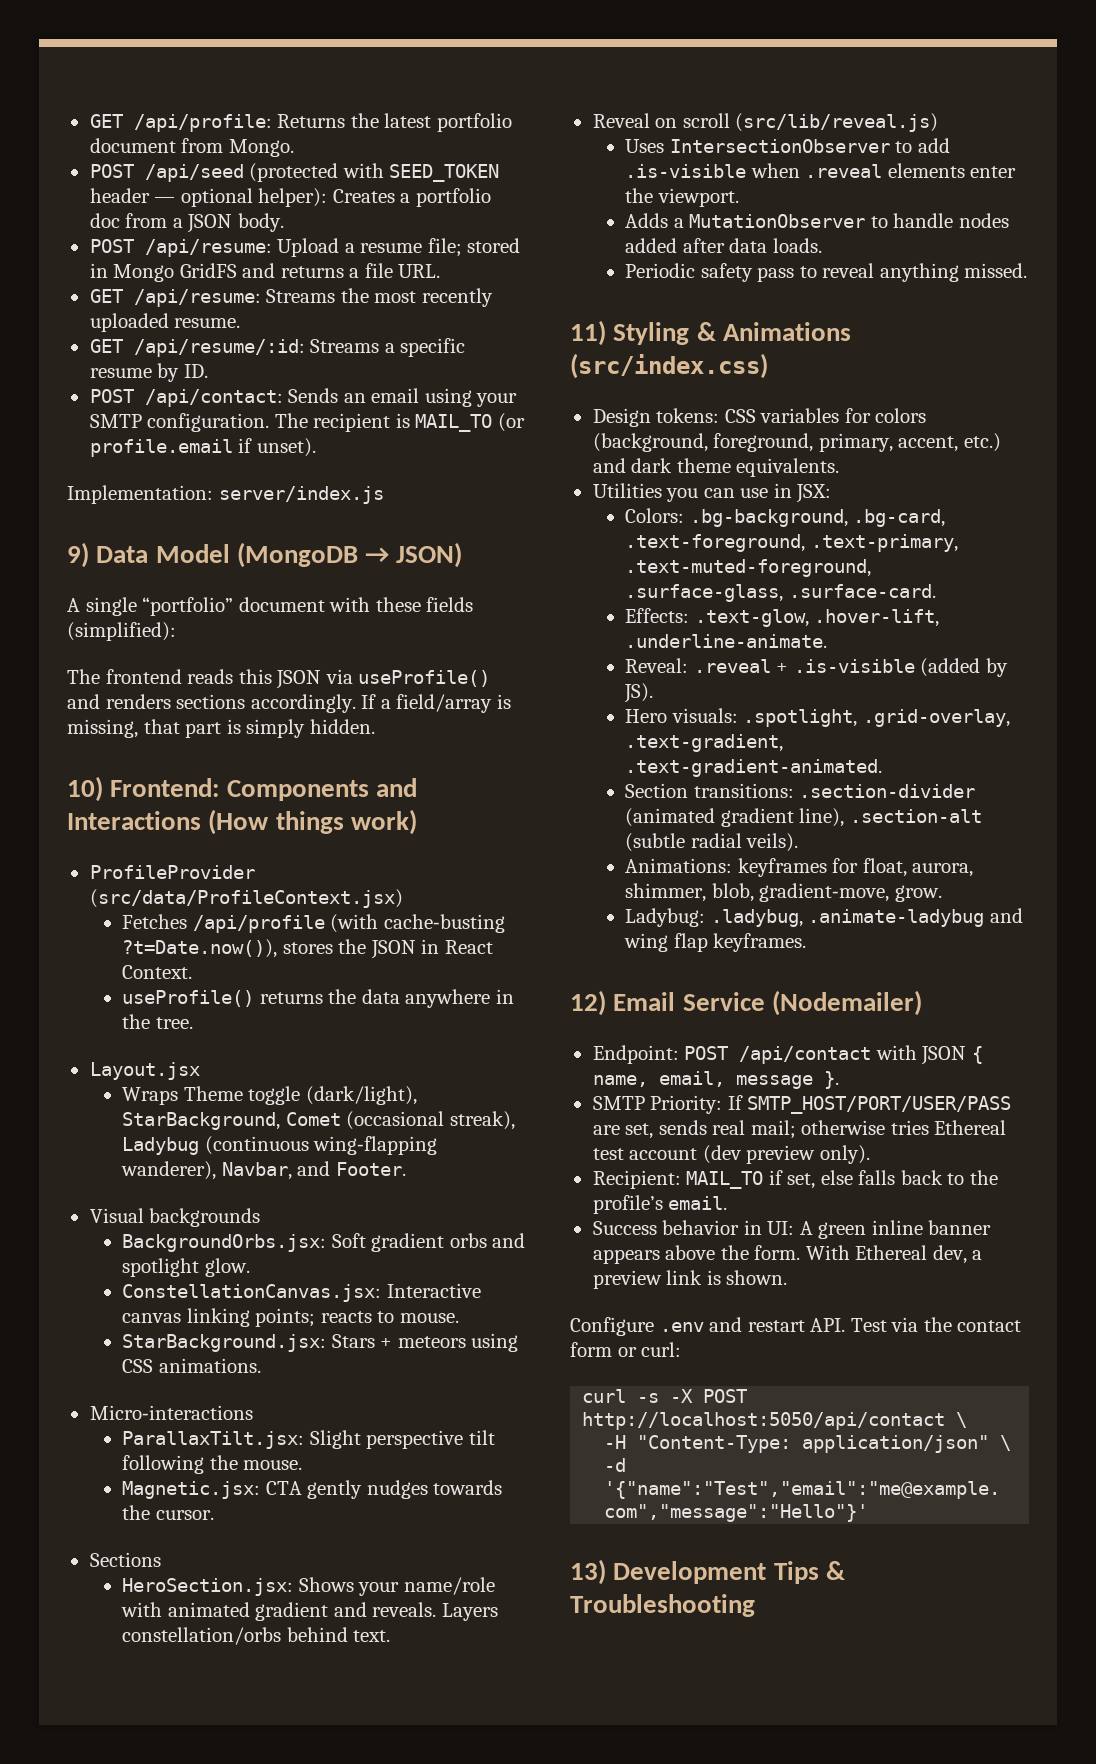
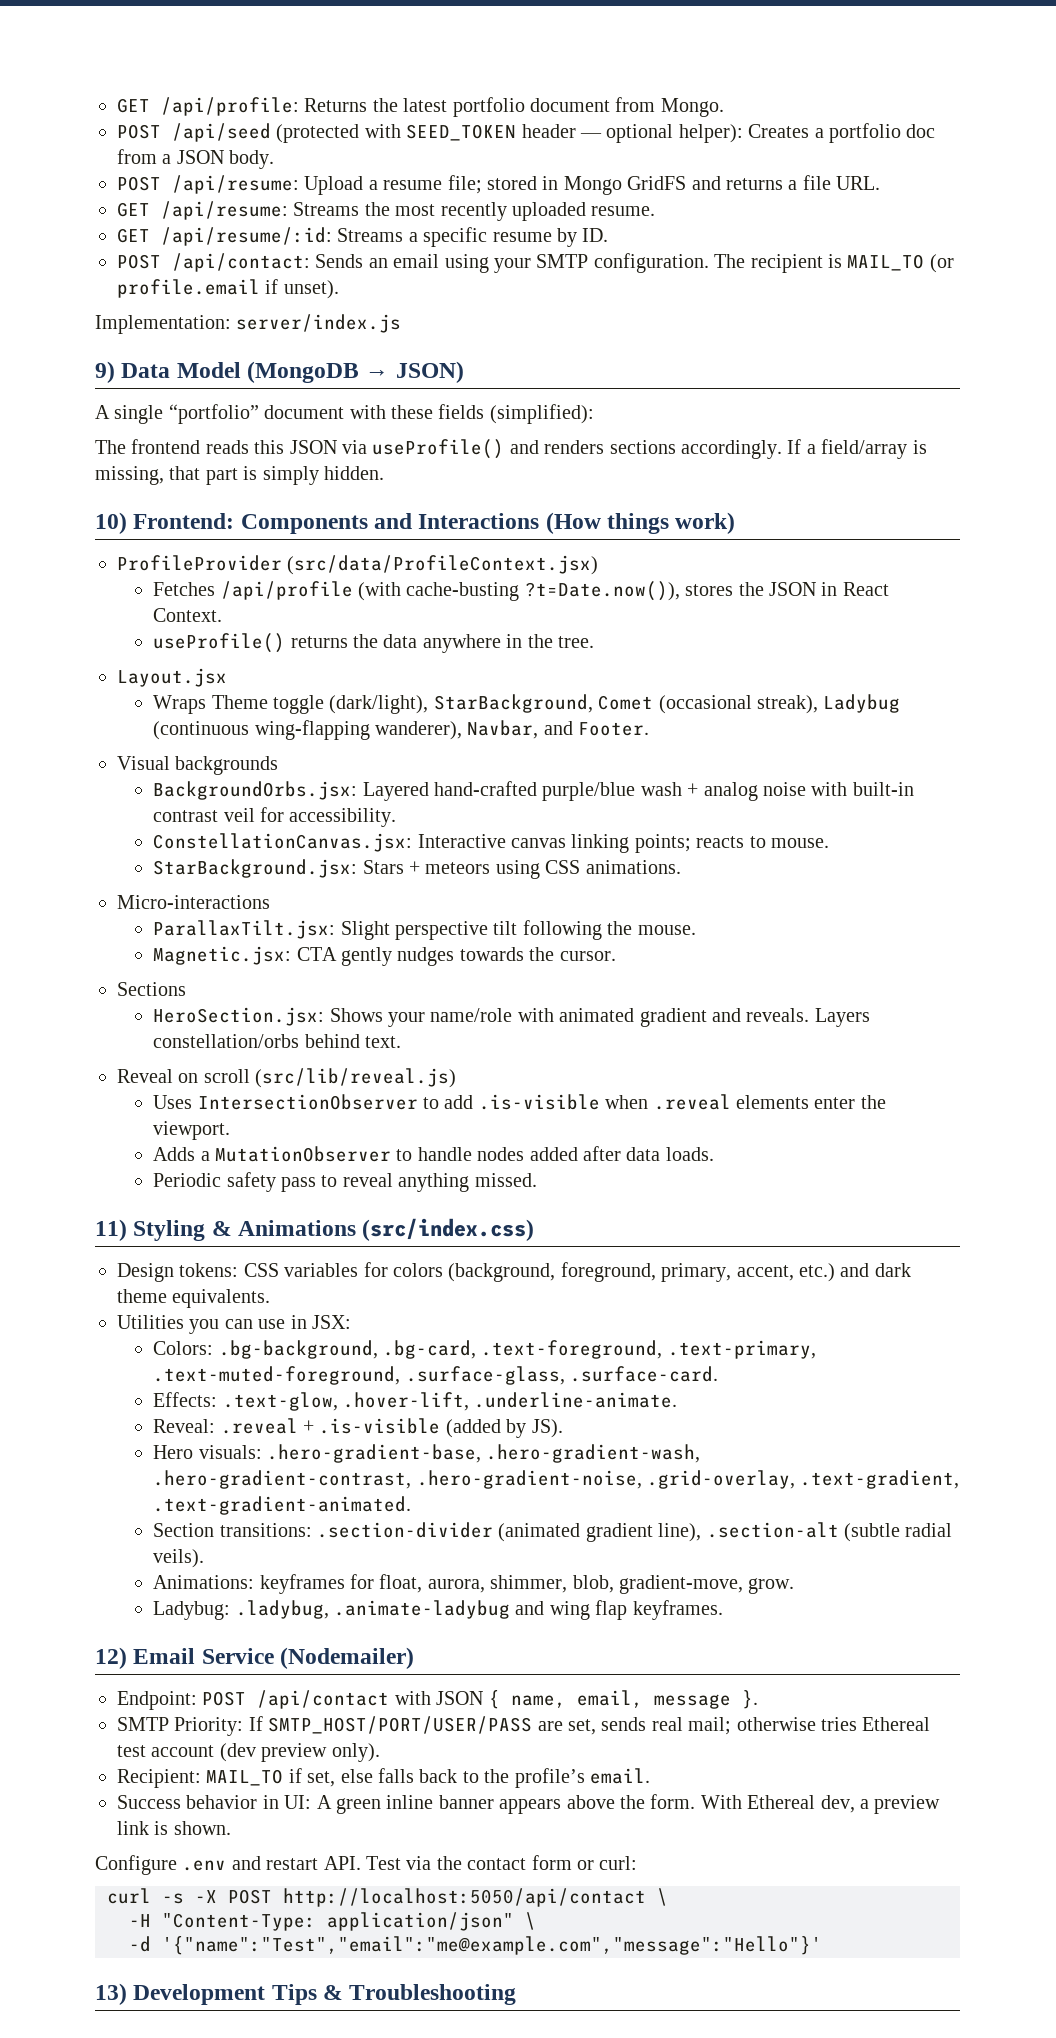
[331,1233,526,1252] [121,1258,250,1277] Soft gradient orbs and spotlight glow. -> [362,781,914,801] [153,807,397,827] Layered hand-crafted purple/blue wash + analog noise with built-in contrast veil for accessibility.
[743,709,858,727] .spotlight, -> [267,1444,701,1463] [153,1470,642,1489] .hero-gradient-base, .hero-gradient-wash, .hero-gradient-contrast, .hero-gradient-noise,

